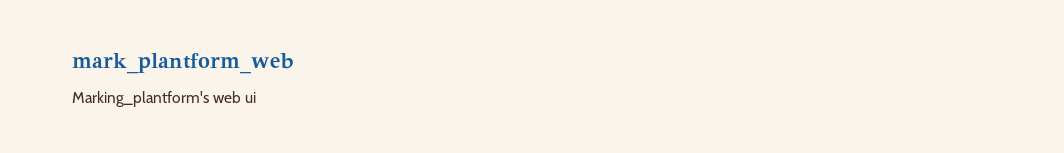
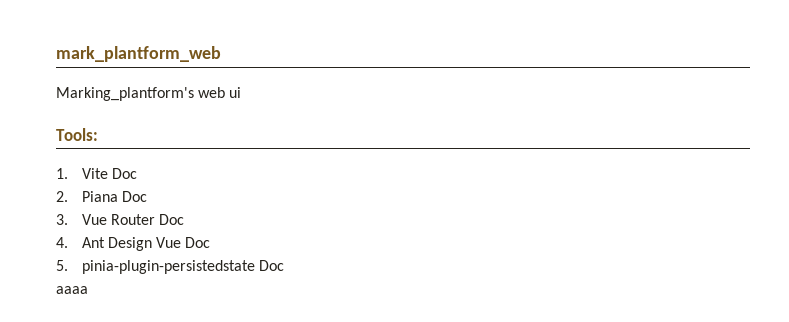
(257, 97) none -> [56,128,98,141] [56,168,137,179] [56,191,147,202] [56,214,185,225] [56,237,211,251] [56,260,284,274] [56,286,88,294] // Tools: // 1. Vite Doc // 2. Piana Doc // 3. Vue Router Doc // 4. Ant Design Vue Doc // 5. pinia-plugin-persistedstate Doc // aaaa

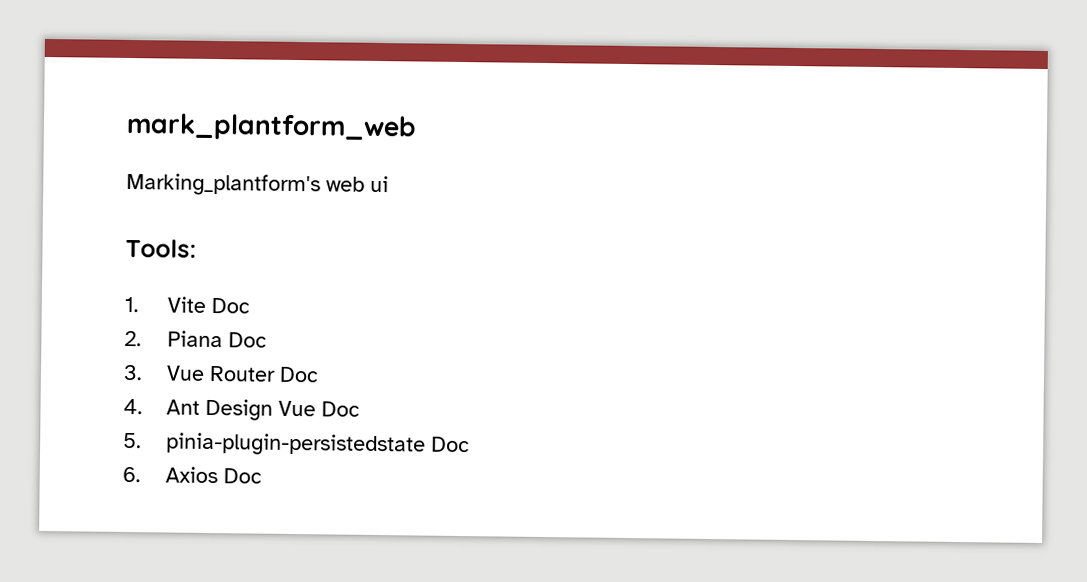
[56,286,88,294] aaaa -> [122,466,262,484] 6. Axios Doc

